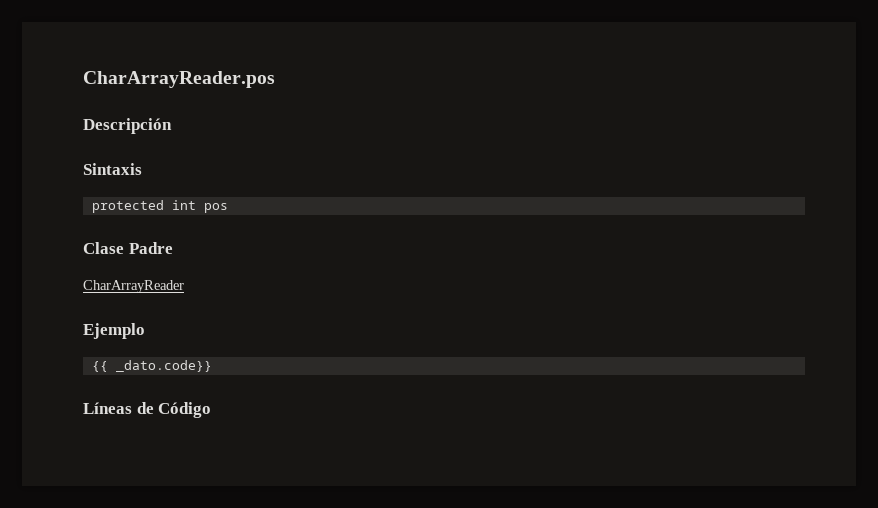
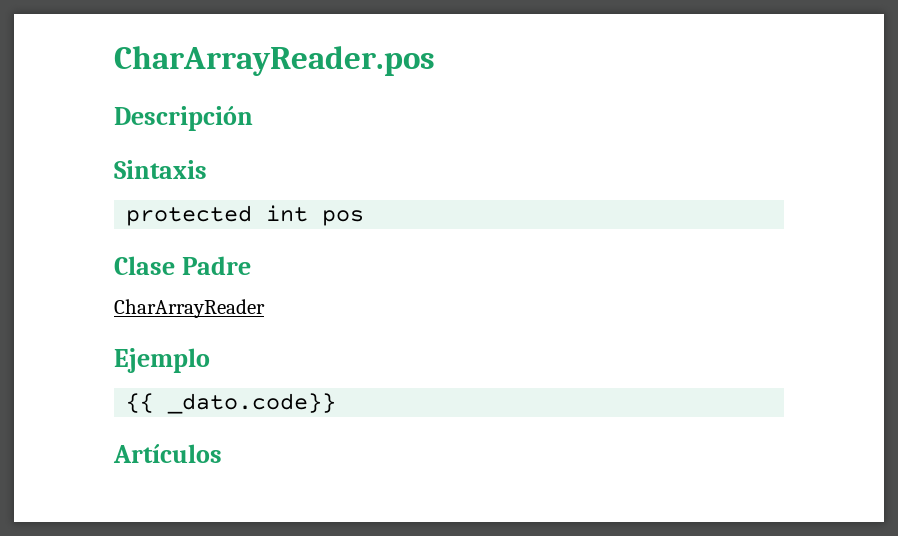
[83,402,212,418] Líneas de Código -> [113,444,222,463] Artículos

